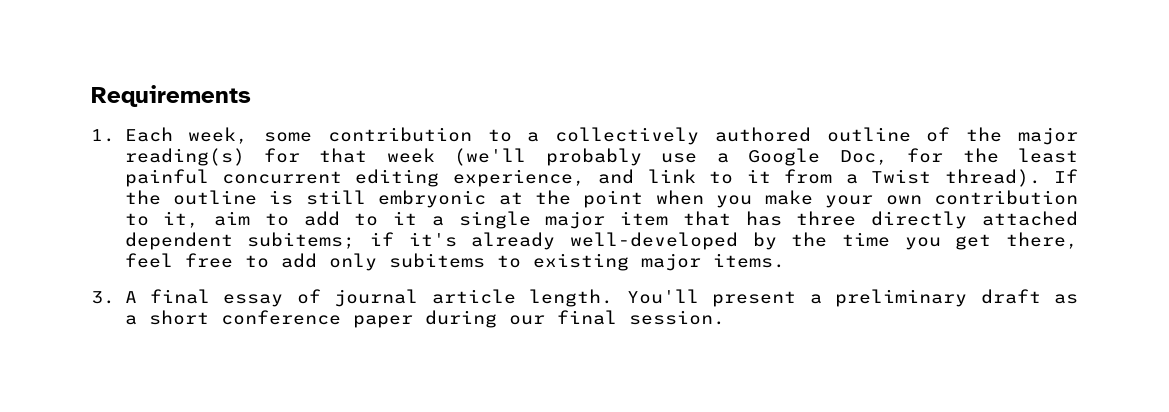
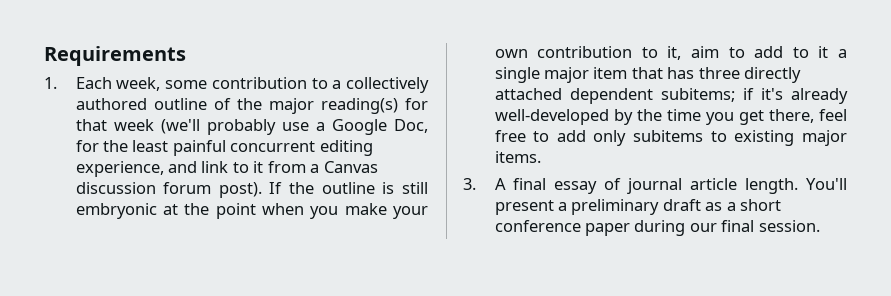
[871,169,1041,187] Twist thread). -> [323,161,378,173] [75,182,262,198] Canvas discussion forum post).

